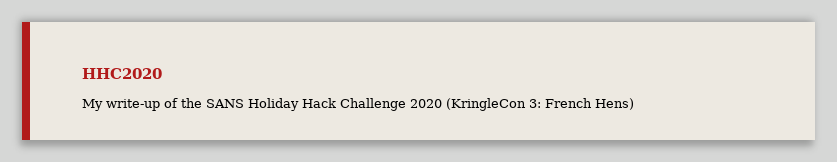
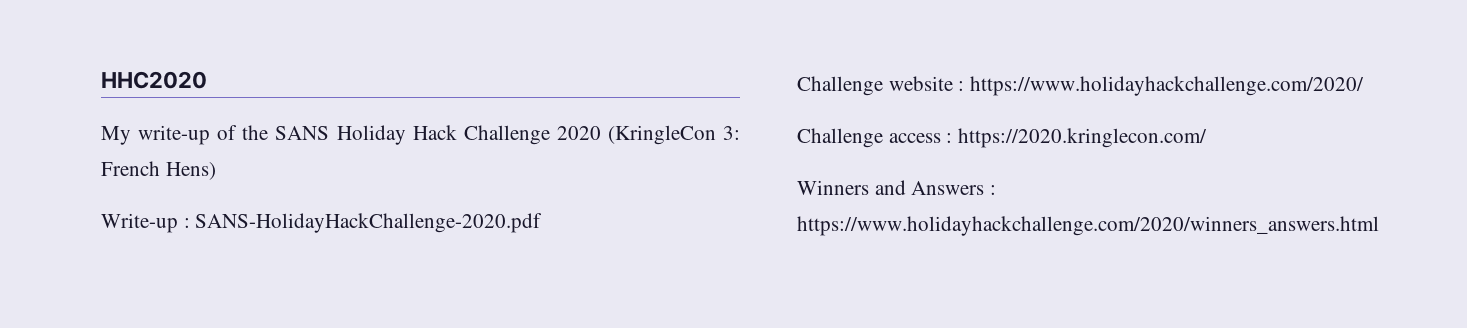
(634, 104) none -> [101,213,543,233] [797,76,1365,96] [797,128,1208,148] [797,180,997,195] [797,216,1379,236] // Write-up : SANS-HolidayHackChallenge-2020.pdf // Challenge website : https://www.holidayhackchallenge.com/2020/ // Challenge access : https://2020.kringlecon.com/ // Winners and Answers : https://www.holidayhackchallenge.com/2020/winners_answers.html

